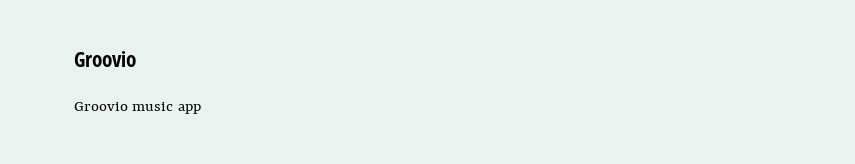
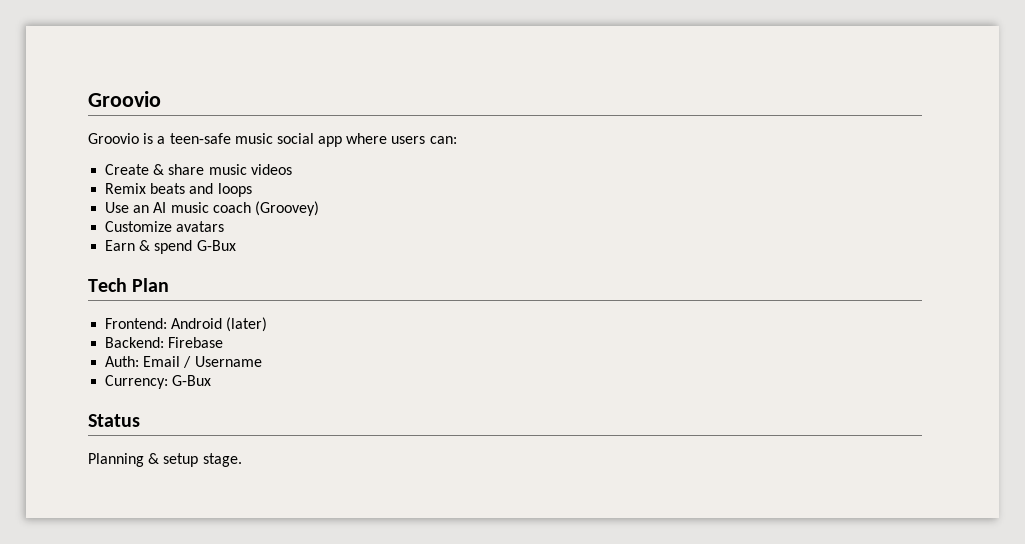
[132,102,201,114] music app -> [143,133,457,147] [105,164,292,175] [105,183,252,197] [105,201,319,216] [105,221,225,232] [105,240,236,254] [88,278,170,292] [105,317,268,332] [105,337,224,348] [105,356,262,368] [105,375,212,389] [88,414,140,427] [88,453,242,467] is a teen-safe music social app where users can: // Create & share music videos // Remix beats and loops // Use an AI music coach (Groovey) // Customize avatars // Earn & spend G-Bux // Tech Plan // Frontend: Android (later) // Backend: Firebase // Auth: Email / Username // Currency: G-Bux // Status // Planning & setup stage.

